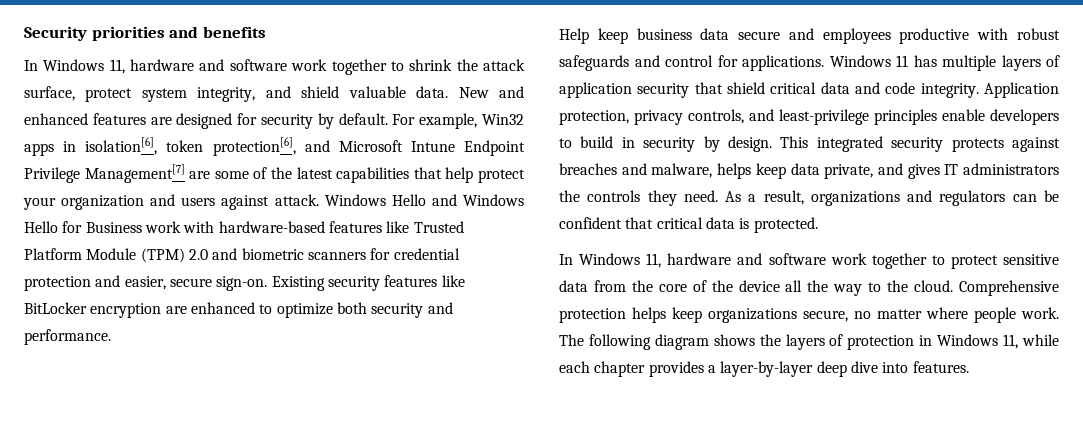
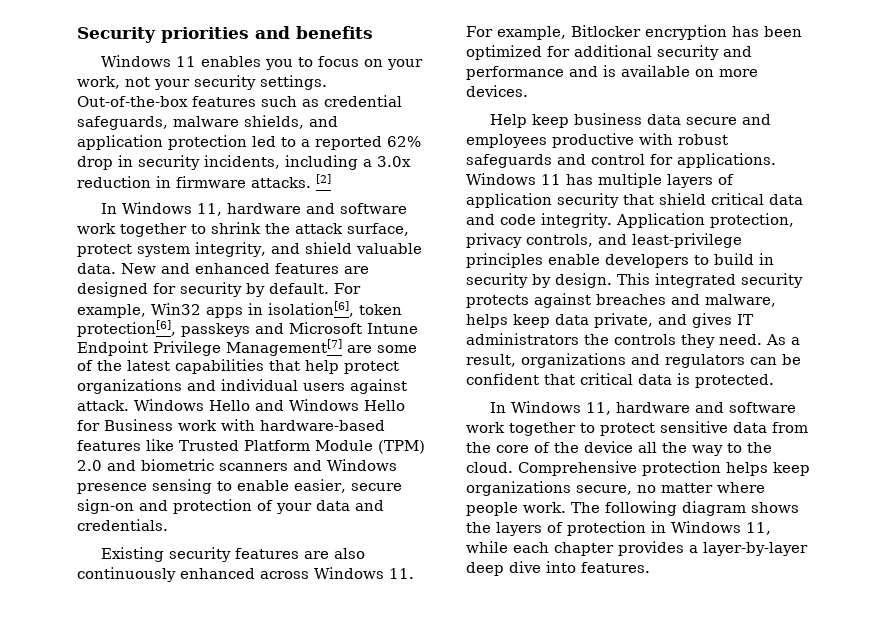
(266, 32) none -> [101,55,424,70] [77,75,327,90] [77,95,402,107] [77,115,338,130] [77,135,421,150] [77,155,411,170] [77,174,331,188] // Windows 11 enables you to focus on your work, not your security settings. Out-of-the-box features such as credential safeguards, malware shields, and application protection led to a reported 62% drop in security incidents, including a 3.0x reduction in firmware attacks. [2]
(296, 146) none -> [181,323,250,337] passkeys
[23,194,176,210] your organization and -> [77,379,298,394] organizations and individual
[370,248,460,260] [24,275,465,291] [24,302,453,318] [24,329,111,345] for credential protection and easier, secure sign-on. Existing security features like BitLocker encryption are enhanced to optimize both security and performance. -> [293,459,397,471] [77,479,402,494] [77,499,384,514] [77,519,168,531] [101,547,366,562] [77,567,414,582] [466,25,802,40] [466,45,752,60] [466,65,758,80] [466,85,528,97] and Windows presence sensing to enable easier, secure sign-on and protection of your data and credentials. // Existing security features are also continuously enhanced across Windows 11. For example, Bitlocker encryption has been optimized for additional security and performance and is available on more devices.

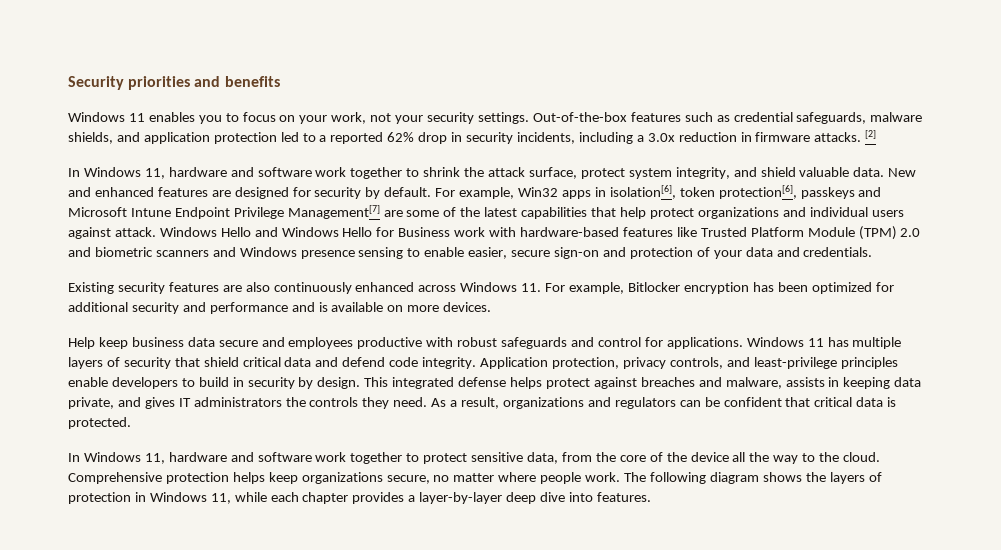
[466,193,552,208] application -> (120, 362) none
(495, 219) none -> [342,357,386,367] defend
[741,273,803,288] [466,295,529,308] security protects -> [458,377,590,389] defense helps protect
[466,314,550,328] helps keep -> [785,377,891,389] assists in keeping
[733,422,767,433] data -> [527,452,559,464] data,

